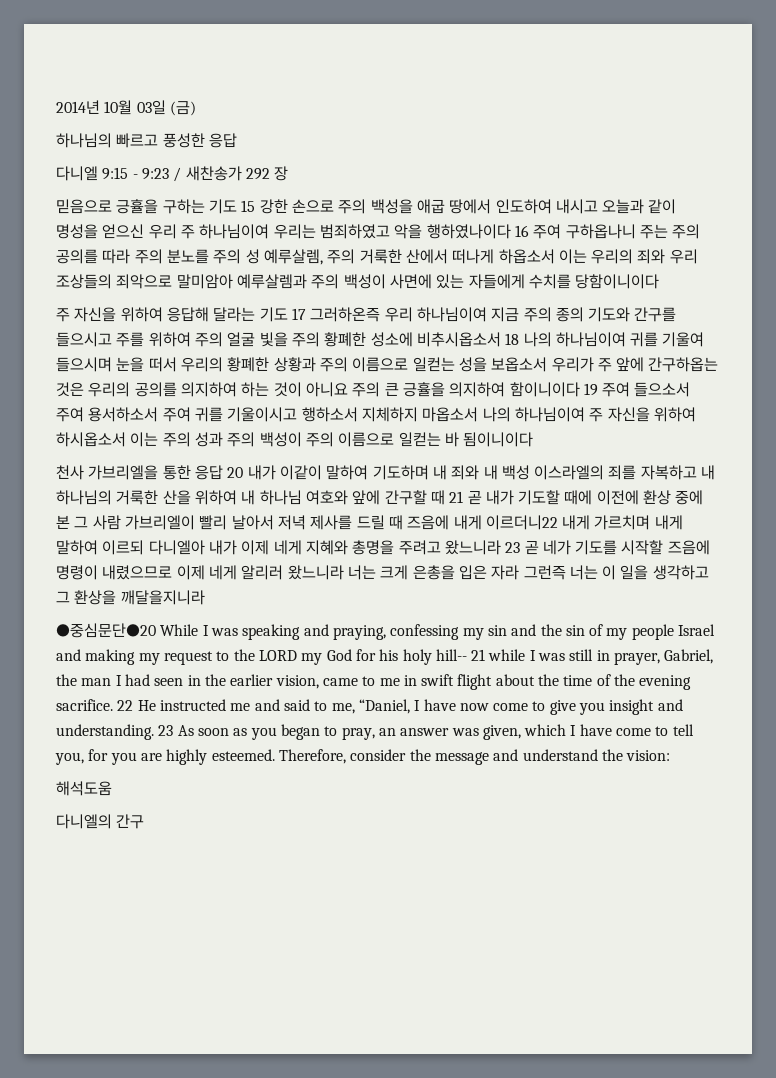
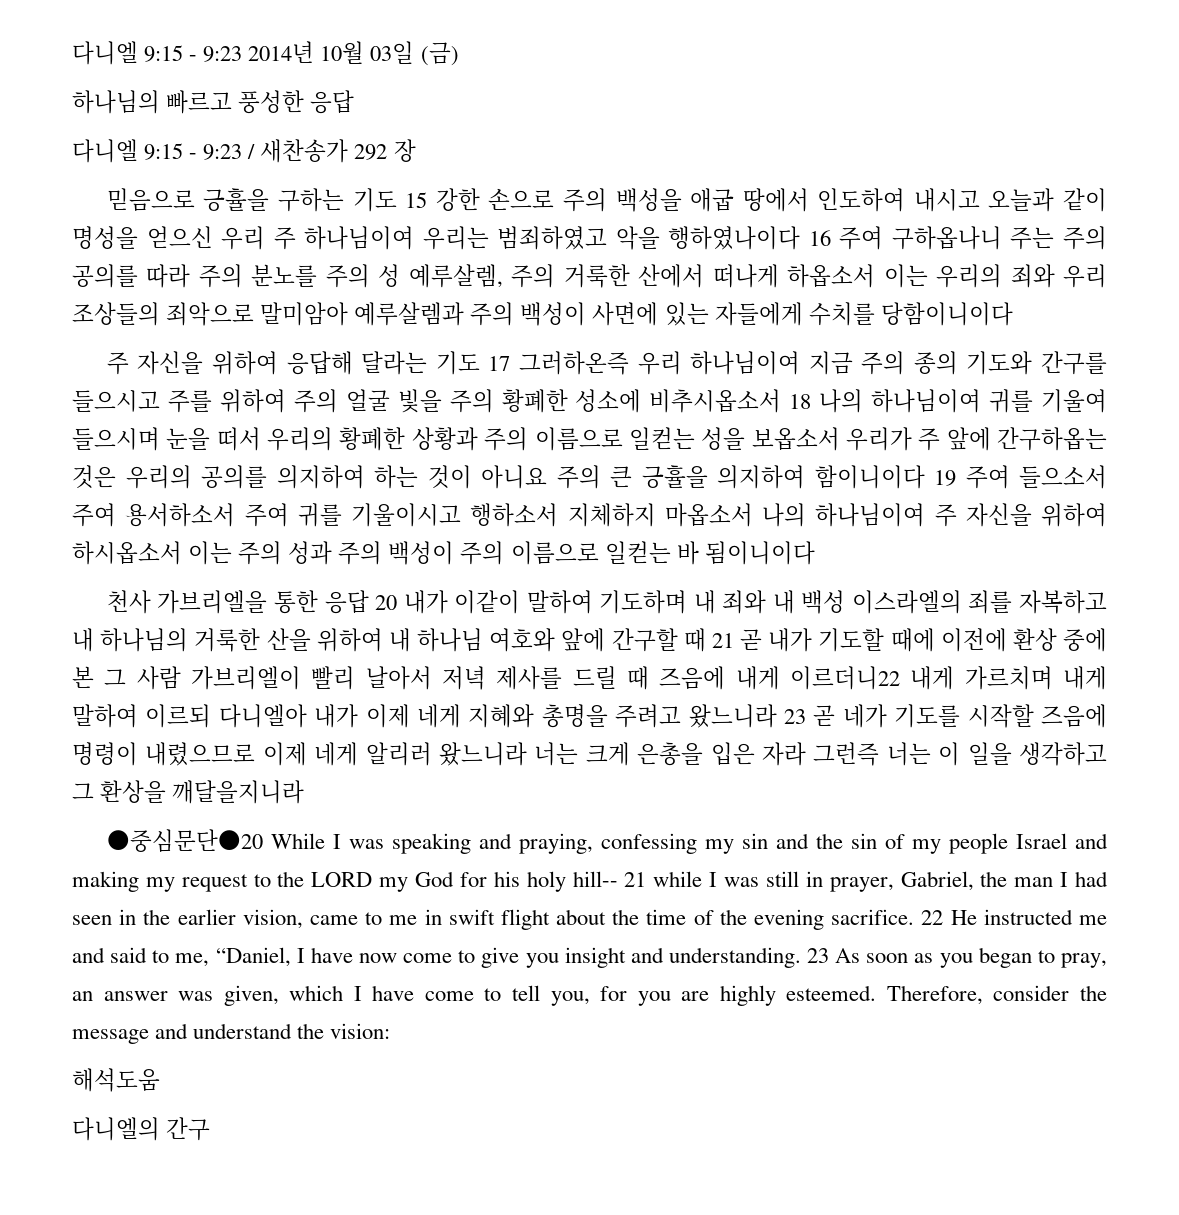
(56, 107) none -> [72,41,243,65] 다니엘 9:15 - 9:23

